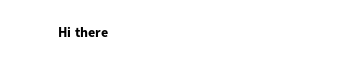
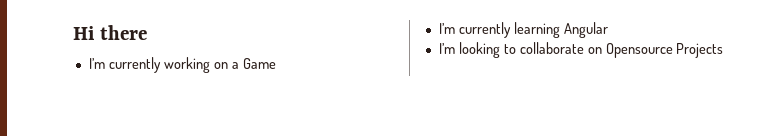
(108, 32) none -> [88,57,276,73] [438,22,608,38] [438,42,724,58] // I’m currently working on a Game // I’m currently learning Angular // I’m looking to collaborate on Opensource Projects

